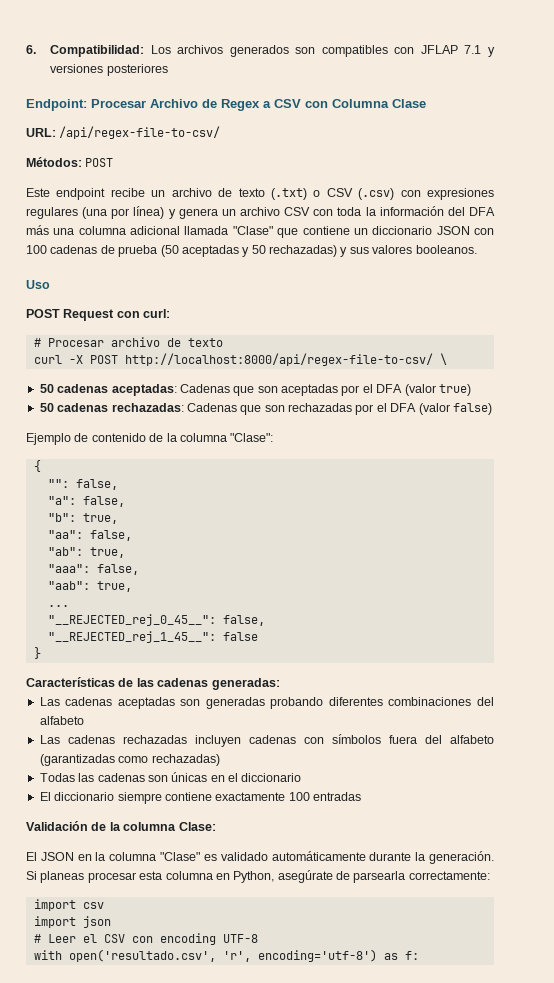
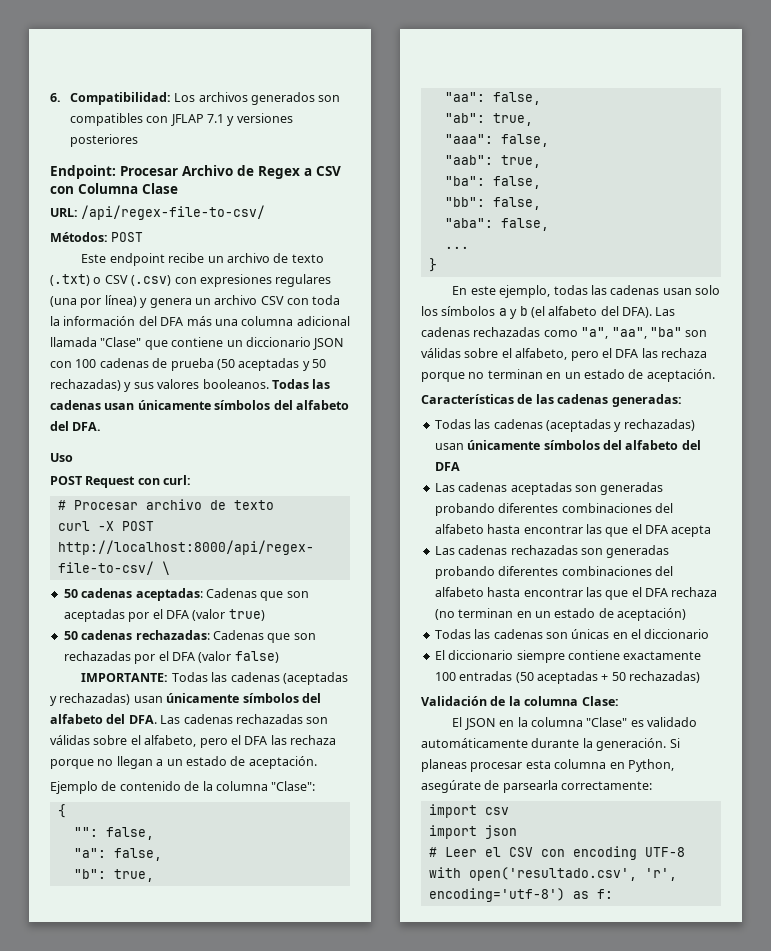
(477, 249) none -> [271,379,331,389] [50,400,349,410] [50,421,102,431] Todas las cadenas usan únicamente símbolos del alfabeto del DFA.
(492, 409) none -> [81,672,348,685] [50,693,321,706] [50,714,329,724] [50,735,336,748] [50,756,317,769] // IMPORTANTE: Todas las cadenas (aceptadas y rechazadas) usan únicamente símbolos del alfabeto del DFA. Las cadenas rechazadas son válidas sobre el alfabeto, pero el DFA las rechaza porque no llegan a un estado de aceptación.
[47,605,69,607] [47,614,265,626] [47,631,258,643] [33,647,41,659] ... // "__REJECTED_rej_0_45__": false, // "__REJECTED_rej_1_45__": false // } -> [444,176,541,189] [444,197,541,210] [444,218,549,231] [444,246,469,249] [428,258,437,272] [452,285,721,298] [421,306,676,319] [421,327,708,339] [421,348,707,361] [421,369,715,382] "ba": false, // "bb": false, // "aba": false, // ... // } // En este ejemplo, todas las cadenas usan solo los símbolos a y b (el alfabeto del DFA). Las cadenas rechazadas como "a", "aa", "ba" son válidas sobre el alfabeto, pero el DFA las rechaza porque no terminan en un estado de aceptación.
(280, 684) none -> [434,419,695,432] [434,440,701,450] [434,462,460,471] // Todas las cadenas (aceptadas y rechazadas) usan únicamente símbolos del alfabeto del DFA
[39,734,494,747] [39,754,220,766] // Las cadenas rechazadas incluyen cadenas con símbolos fuera del alfabeto (garantizadas como rechazadas) -> [487,524,712,537] [434,545,670,558] [434,566,673,579] [434,587,718,600] [434,608,686,621] hasta encontrar las que el DFA acepta // Las cadenas rechazadas son generadas probando diferentes combinaciones del alfabeto hasta encontrar las que el DFA rechaza (no terminan en un estado de aceptación)
(361, 796) none -> [515,671,700,684] (50 aceptadas + 50 rechazadas)

